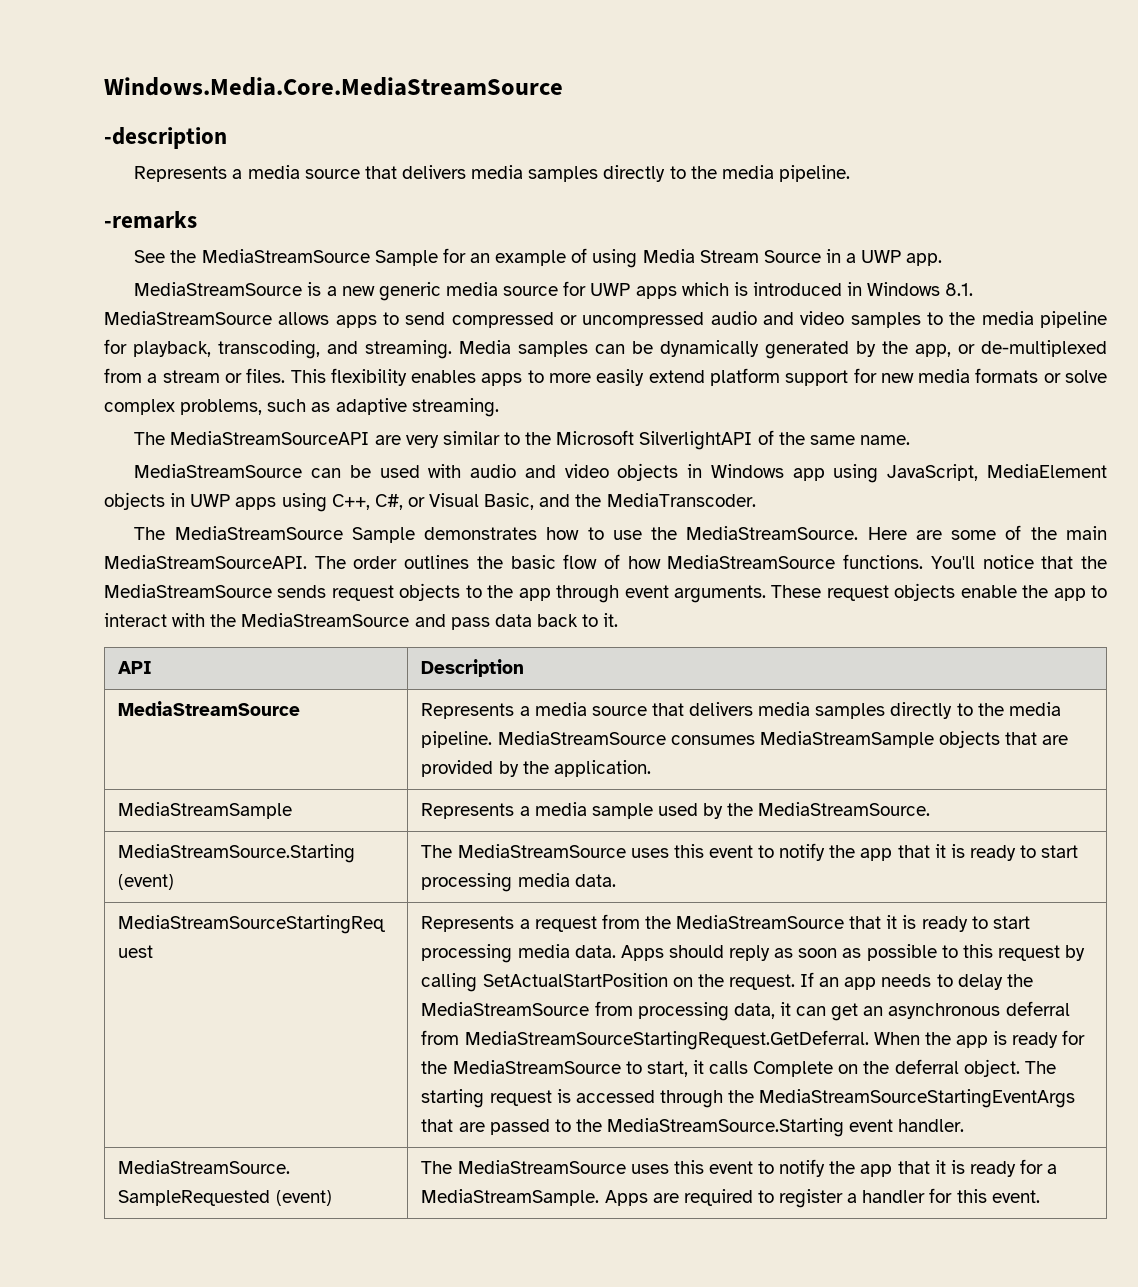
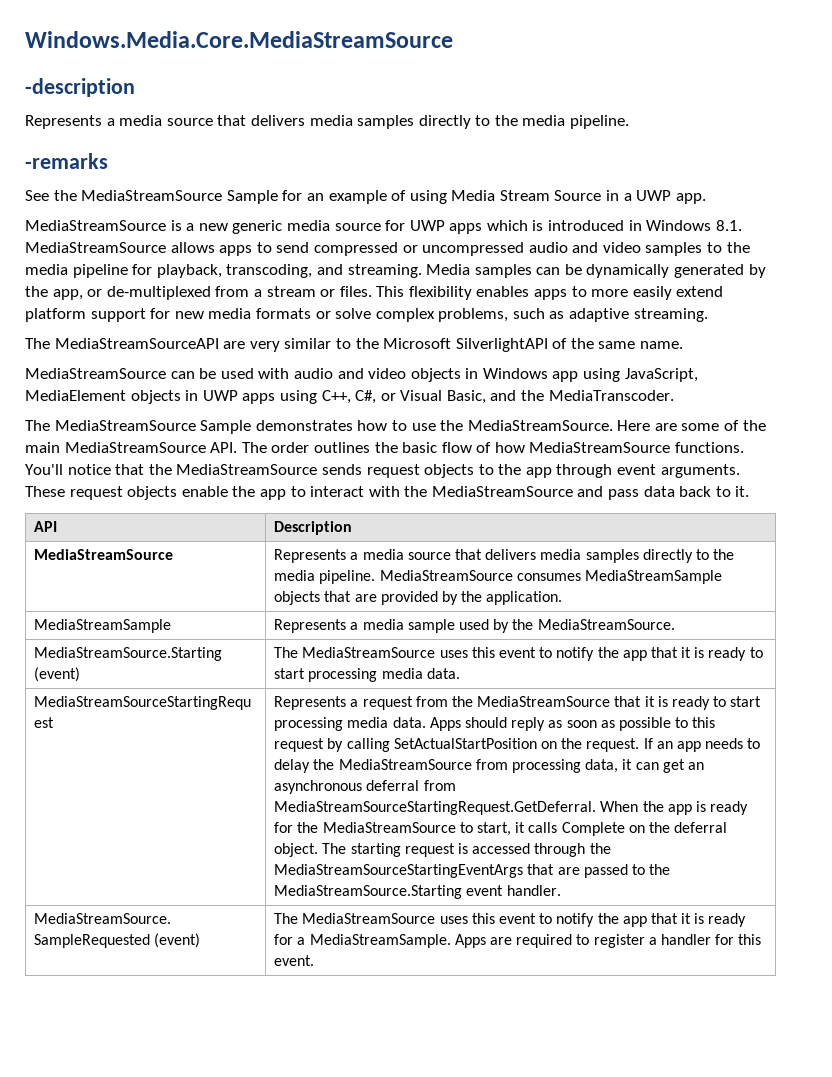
[104,555,307,569] MediaStreamSourceAPI. -> [64,442,238,453] MediaStreamSource API.

